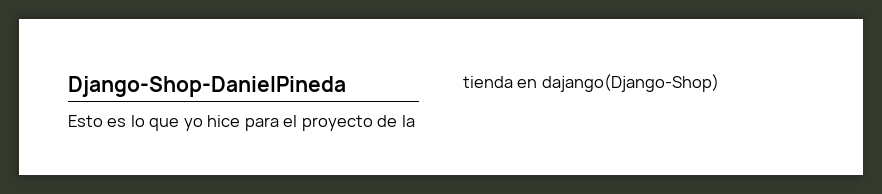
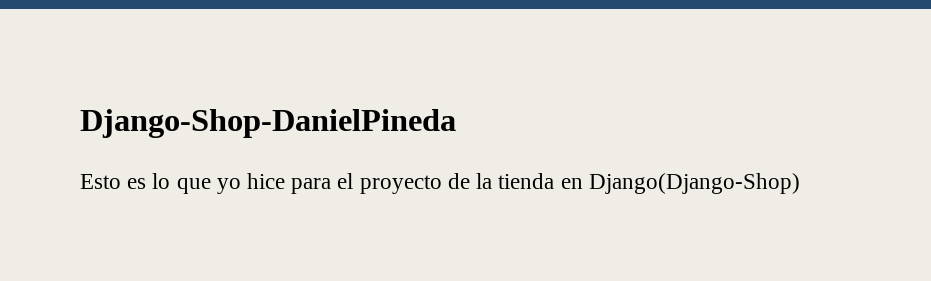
[541,74,719,92] dajango(Django-Shop) -> [588,173,800,194] Django(Django-Shop)

